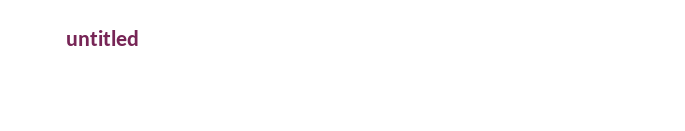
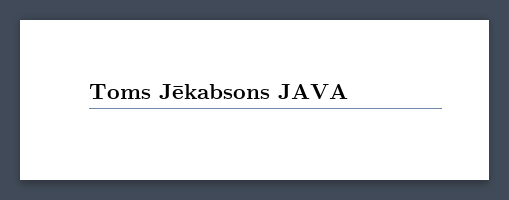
[66,30,139,46] untitled -> [89,84,348,99] Toms Jēkabsons JAVA

